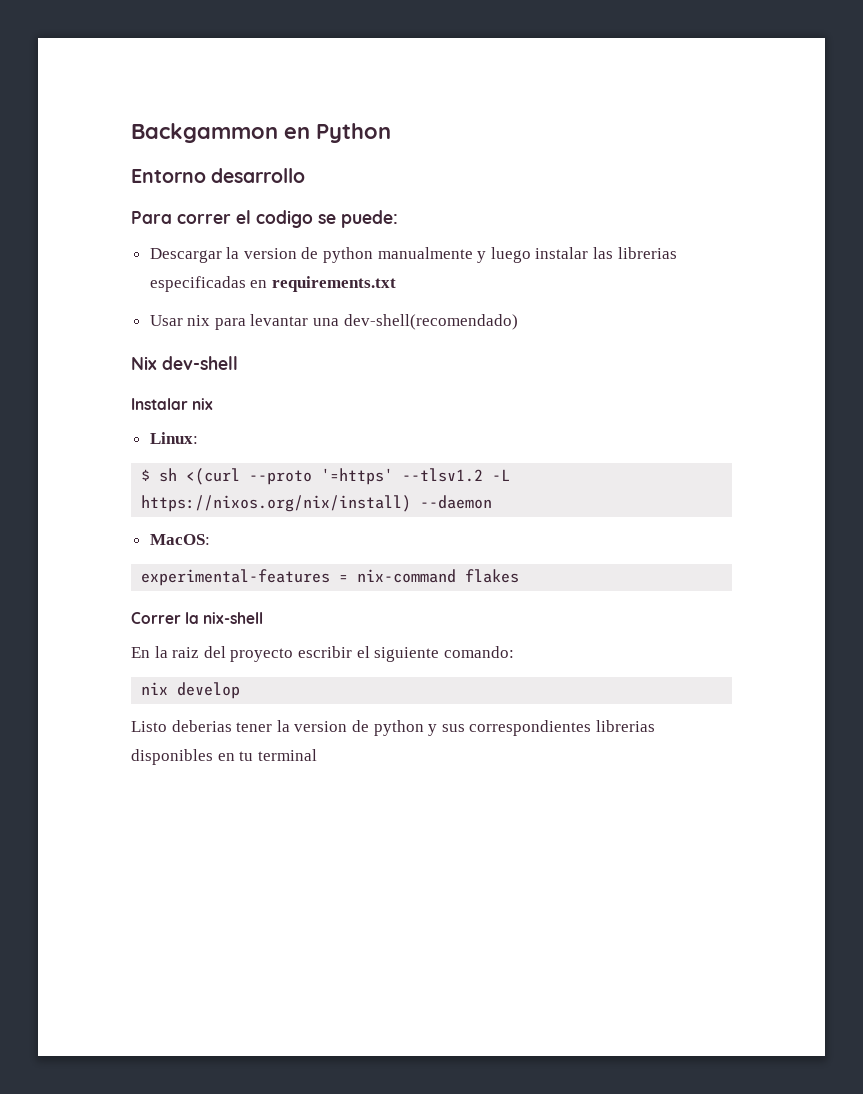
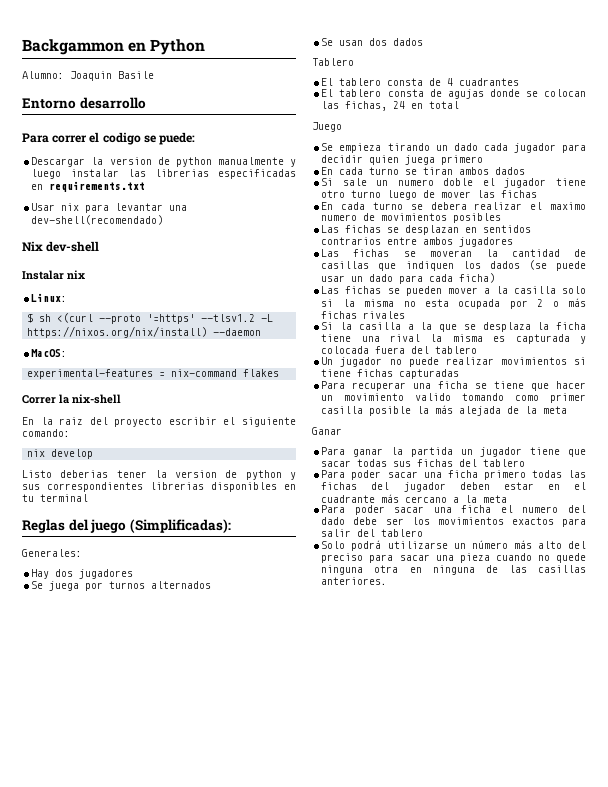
(391, 133) none -> [22,71,154,81] // Alumno: Joaquin Basile
(317, 755) none -> [22,519,231,533] [22,549,82,557] [31,569,134,579] [31,581,212,591] [321,38,424,46] [312,58,354,66] [321,78,520,86] [321,89,586,99] [321,101,460,111] [312,122,342,132] [321,143,586,153] [321,155,484,165] [321,167,526,175] [321,178,586,188] [321,190,538,200] [321,202,586,210] [321,213,502,223] [321,225,532,235] [321,237,514,247] [321,249,586,257] [321,260,586,271] [321,273,496,284] [321,286,586,296] [321,298,586,309] [321,311,406,319] [321,322,586,332] [321,334,586,344] [321,346,478,354] [321,357,586,367] [321,369,460,379] [321,381,586,391] [321,393,586,403] [321,405,568,416] [312,427,342,435] [321,447,586,457] [321,459,526,467] [321,470,586,480] [321,482,586,492] [321,494,508,503] [321,505,586,515] [321,517,586,527] [321,529,424,537] [321,540,586,551] [321,553,586,563] [321,565,586,575] [321,577,388,585] // Reglas del juego (Simplificadas): // Generales: // Hay dos jugadores // Se juega por turnos alternados // Se usan dos dados // Tablero // El tablero consta de 4 cuadrantes // El tablero consta de agujas donde se colocan las fichas, 24 en total // Juego // Se empieza tirando un dado cada jugador para decidir quien juega primero // En cada turno se tiran ambos dados // Si sale un numero doble el jugador tiene otro turno luego de mover las fichas // En cada turno se debera realizar el maximo numero de movimientos posibles // Las fichas se desplazan en sentidos contrarios entre ambos jugadores // Las fichas se moveran la cantidad de casillas que indiquen los dados (se puede usar un dado para cada ficha) // Las fichas se pueden mover a la casilla solo si la misma no esta ocupada por 2 o más fichas rivales // Si la casilla a la que se desplaza la ficha tiene una rival la misma es capturada y colocada fuera del tablero // Un jugador no puede realizar movimientos si tiene fichas capturadas // Para recuperar una ficha se tiene que hacer un movimiento valido tomando como primer casilla posible la más alejada de la meta // Ganar // Para ganar la partida un jugador tiene que sacar todas sus fichas del tablero // Para poder sacar una ficha primero todas las fichas del jugador deben estar en el cuadrante más cercano a la meta // Para poder sacar una ficha el numero del dado debe ser los movimientos exactos para salir del tablero // Solo podrá utilizarse un número más alto del preciso para sacar una pieza cuando no quede ninguna otra en ninguna de las casillas anteriores.

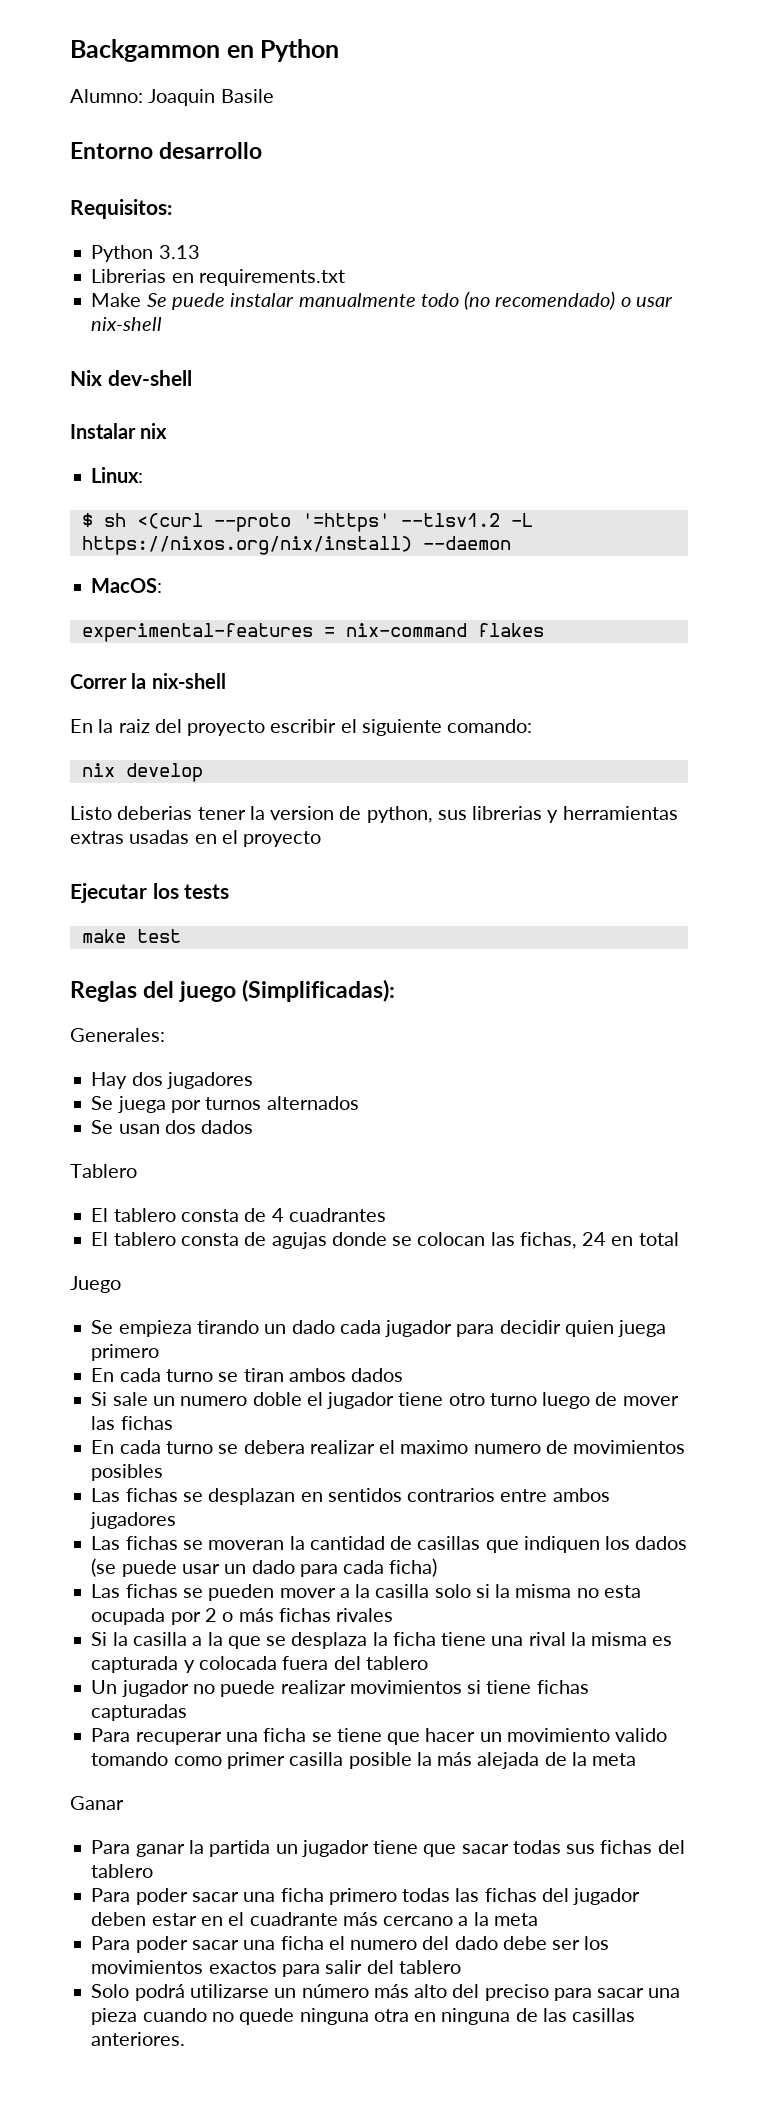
[22,132,196,145] [31,157,296,167] [31,169,296,179] [31,181,146,192] [31,203,188,213] [31,215,164,225] Para correr el codigo se puede: // Descargar la version de python manualmente y luego instalar las librerias especificadas en requirements.txt // Usar nix para levantar una dev-shell(recomendado) -> [70,199,172,219] [91,245,200,262] [91,269,345,286] [91,291,673,310] [91,317,163,331] Requisitos: // Python 3.13 // Librerias en requirements.txt // Make Se puede instalar manualmente todo (no recomendado) o usar nix-shell
[245,470,296,480] [22,482,296,492] [22,494,88,502] python y sus correspondientes librerias disponibles en tu terminal -> [366,806,678,823] [70,830,322,847] [70,883,230,903] [81,929,181,943] python, sus librerias y herramientas extras usadas en el proyecto // Ejecutar los tests // make test

